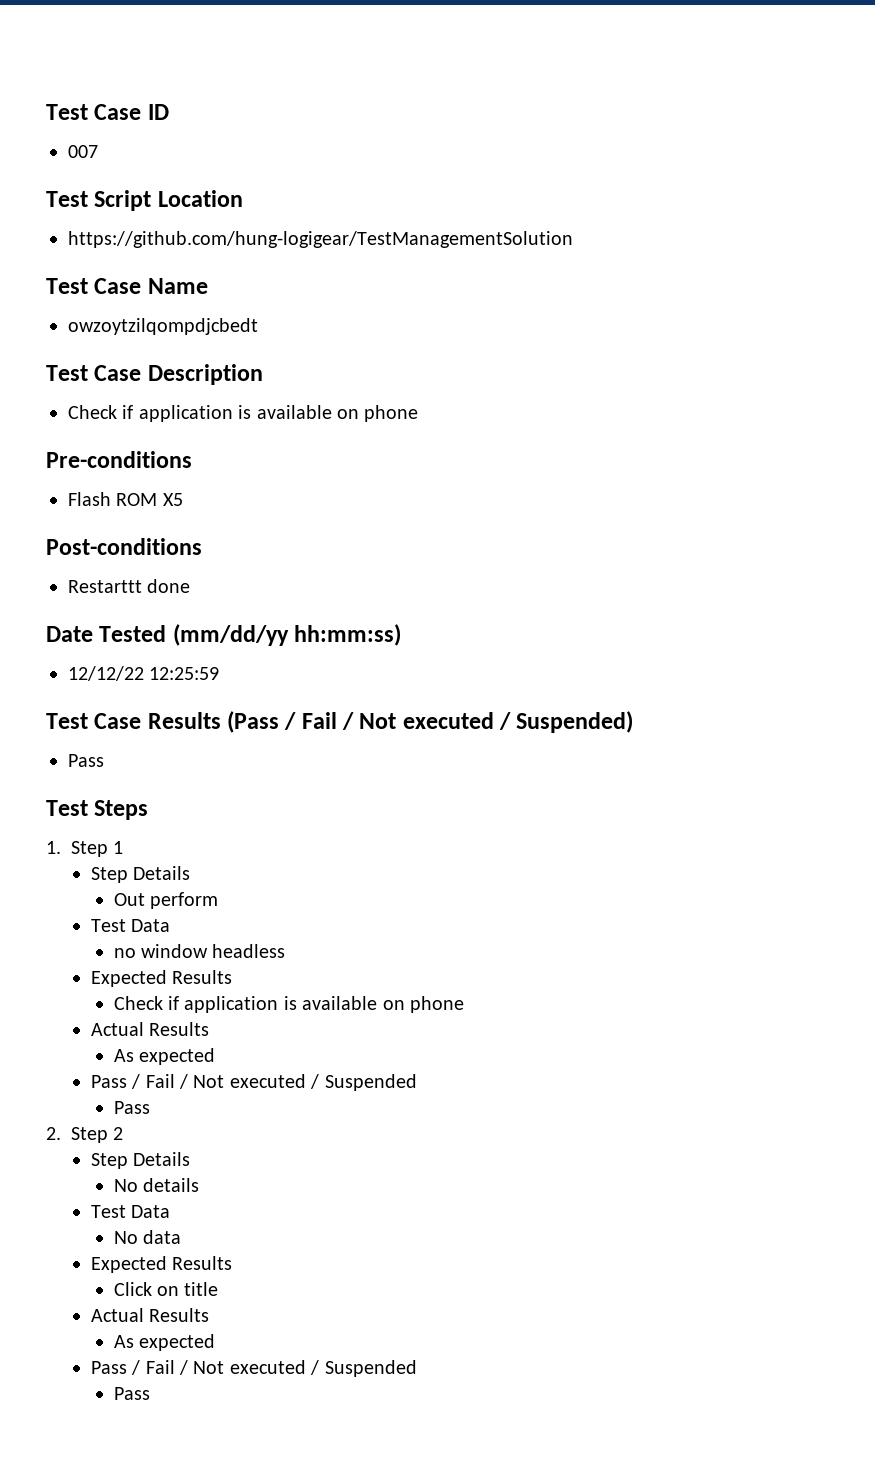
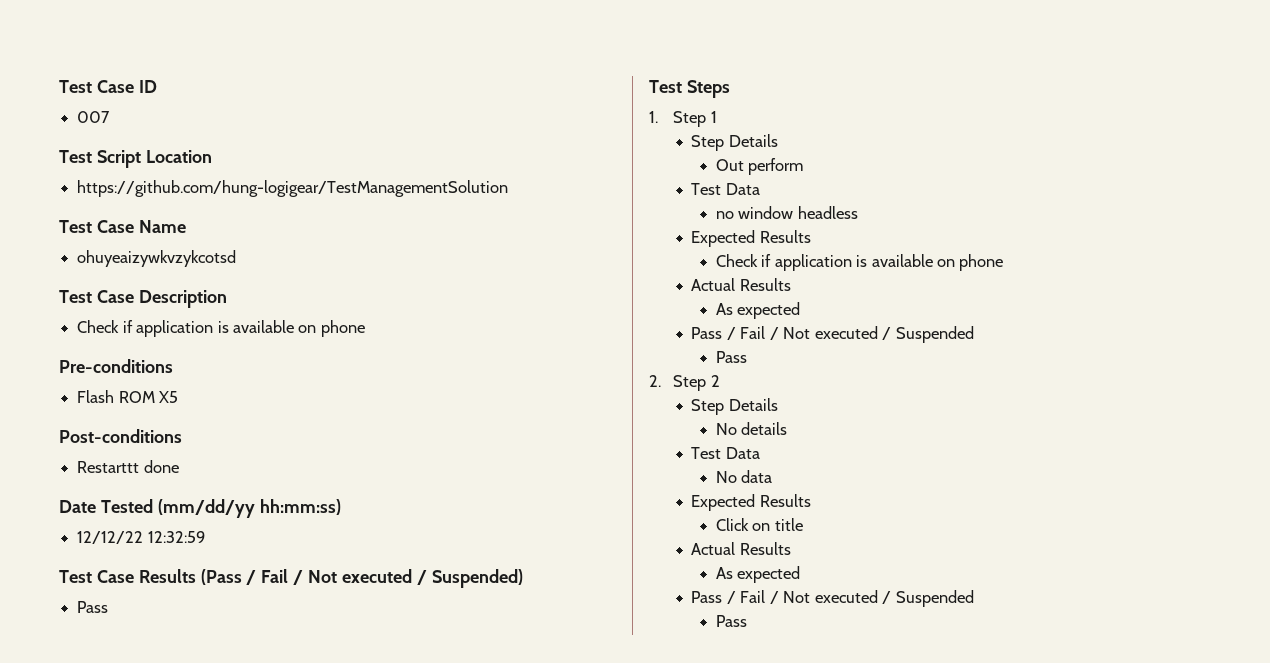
[68,318,258,335] owzoytzilqompdjcbedt -> [77,250,237,267] ohuyeaizywkvzykcotsd
[149,667,220,680] 12:25:59 -> [147,531,205,543] 12:32:59

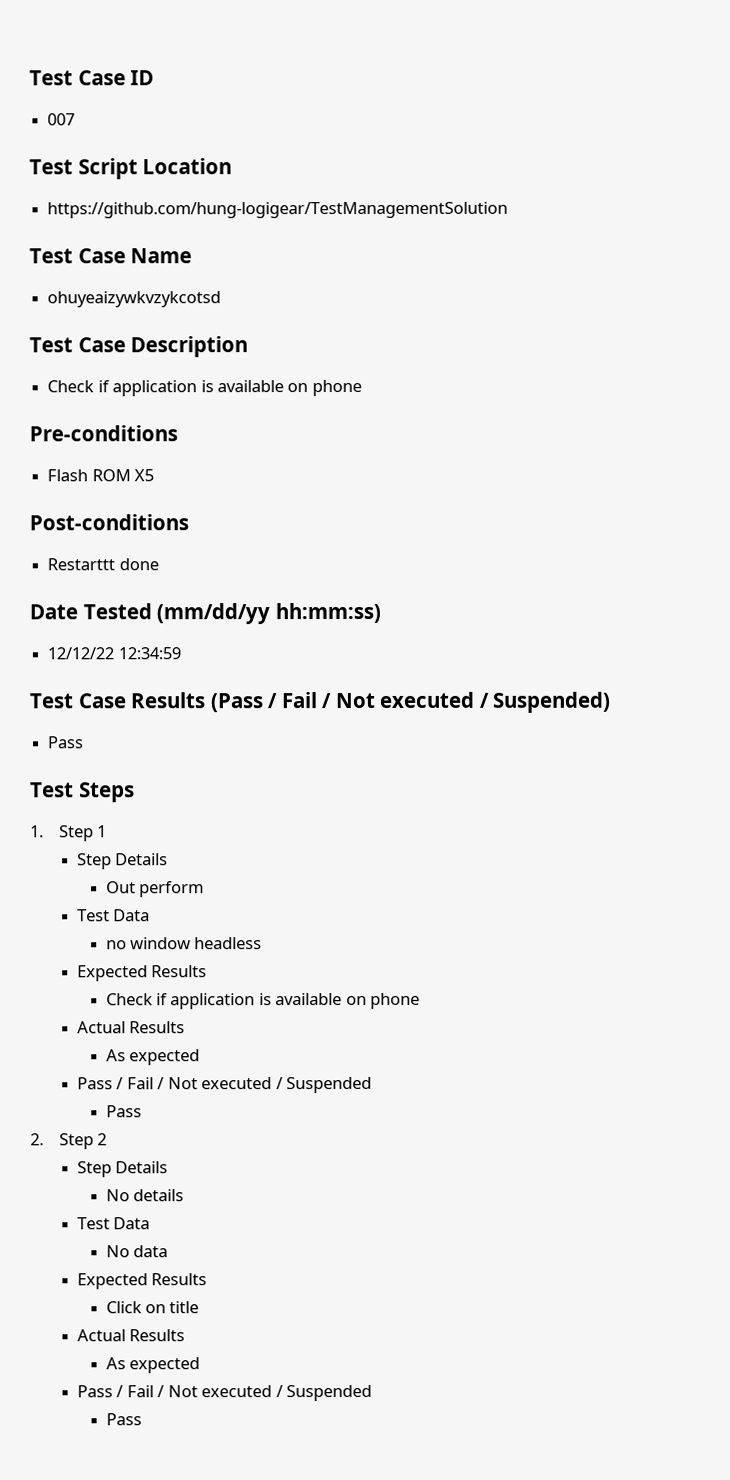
[147,531,205,543] 12:32:59 -> [117,647,181,660] 12:34:59

